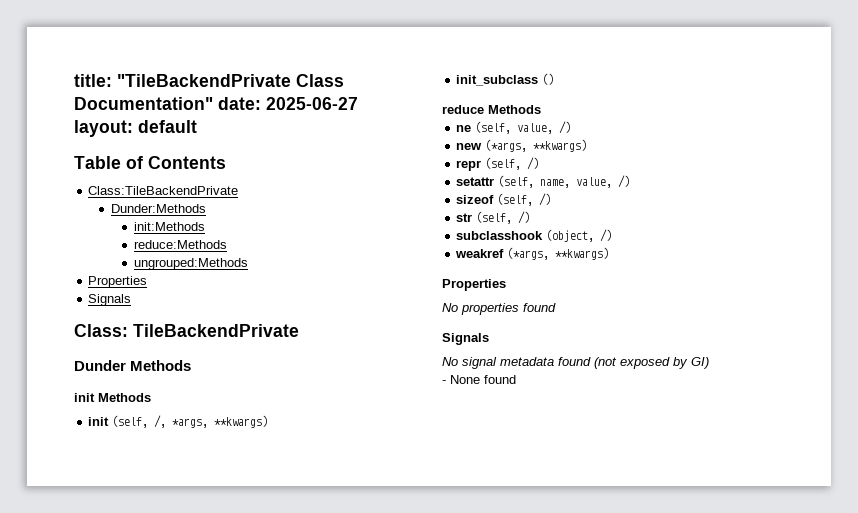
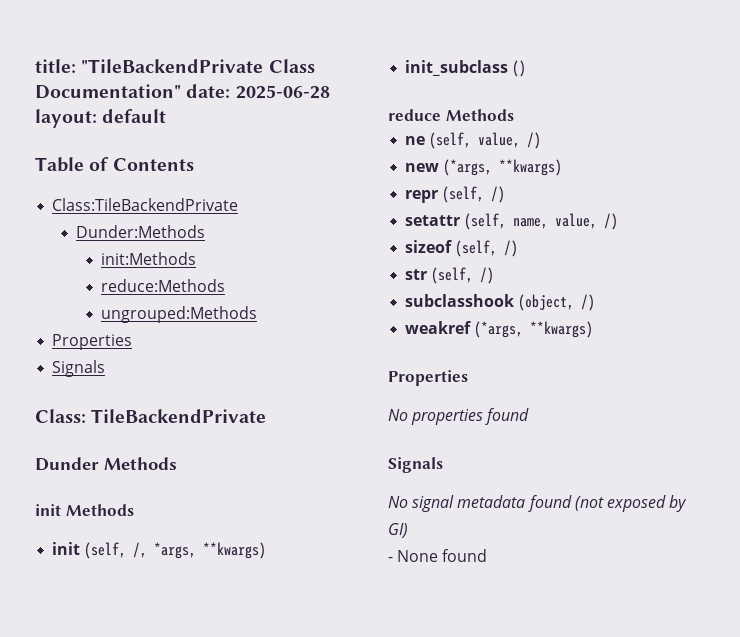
[266,97,358,110] 2025-06-27 -> [235,85,330,99] 2025-06-28

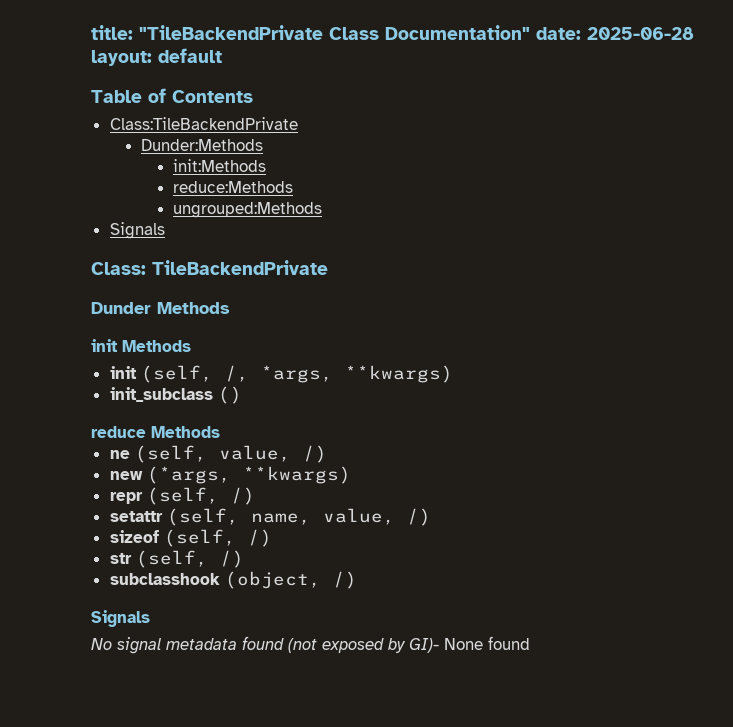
[52,334,133,350] // Properties -> (323, 210) none
[405,321,594,338] [388,370,468,386] [388,408,530,425] // weakref (*args, **kwargs) // Properties // No properties found -> (357, 580) none
[388,523,408,538] [388,557,393,562] GI) // - -> [409,638,439,653] GI)-

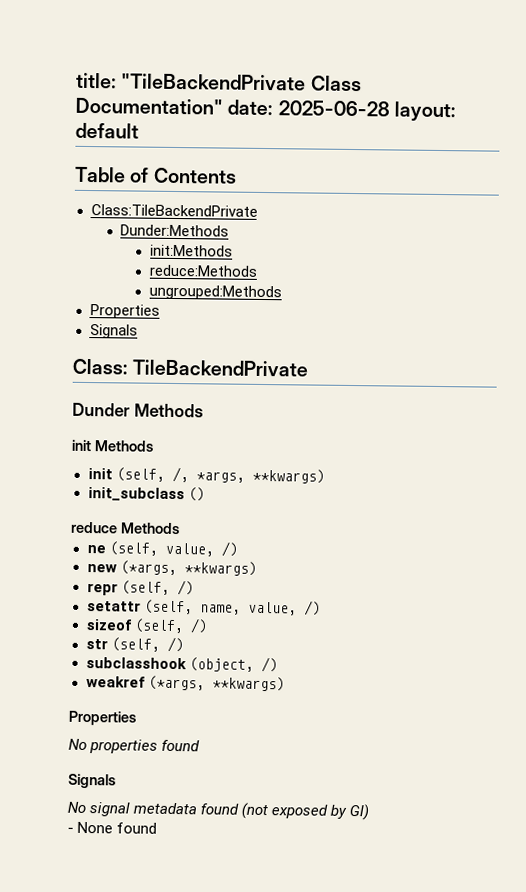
(323, 210) none -> [89,304,160,319] // Properties
(357, 580) none -> [85,675,285,692] [68,710,136,726] [68,738,201,754] // weakref (*args, **kwargs) // Properties // No properties found
[409,638,439,653] GI)- -> [349,804,370,821] [67,827,74,833] GI) // -

